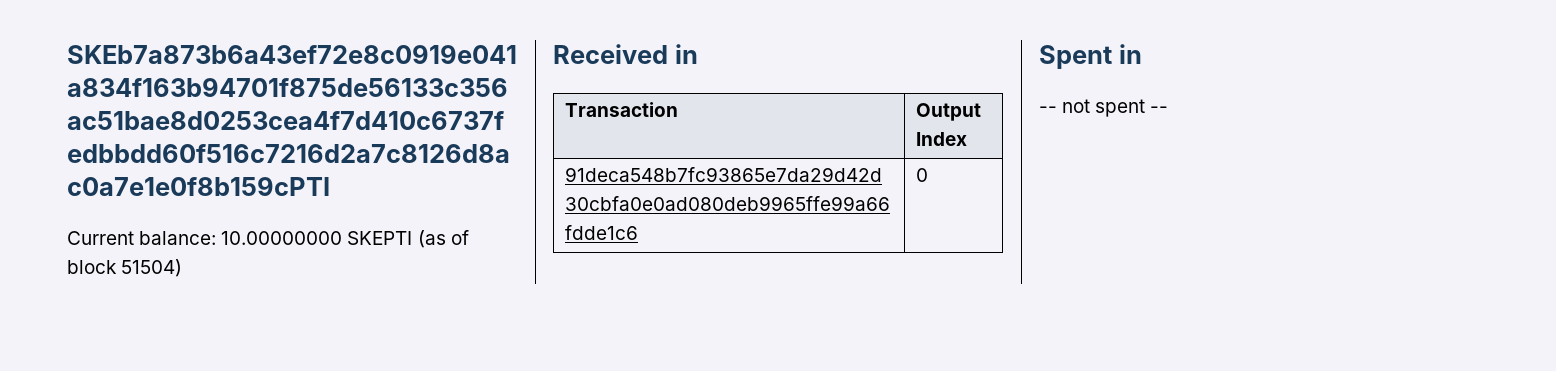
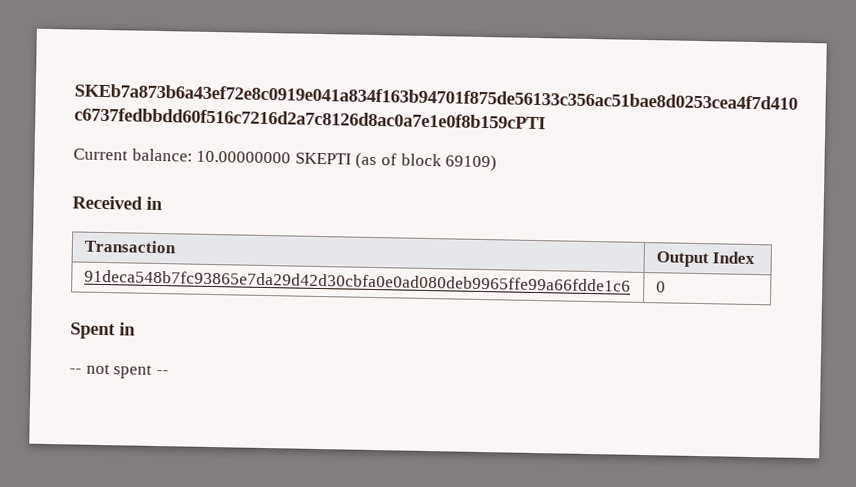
[121,259,183,277] 51504) -> [445,154,498,172] 69109)

